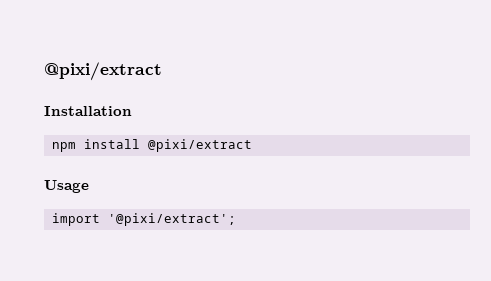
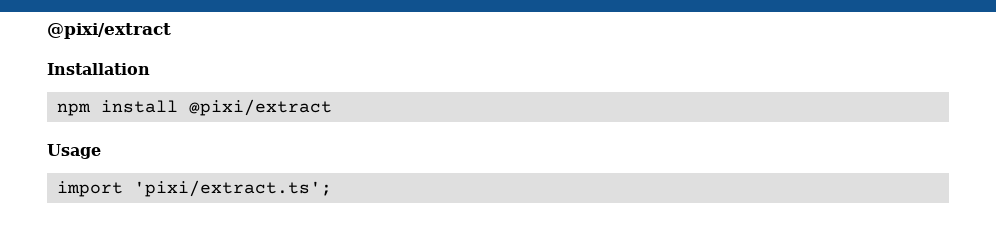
[107,213,236,226] '@pixi/extract'; -> [133,180,332,197] 'pixi/extract.ts';

